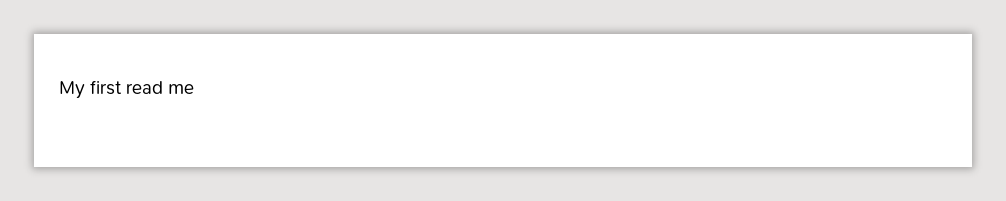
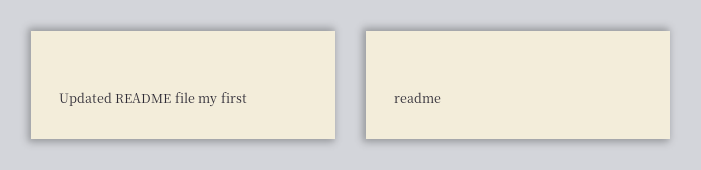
[59,80,195,99] My first read me -> [59,92,441,107] Updated README file my first readme

